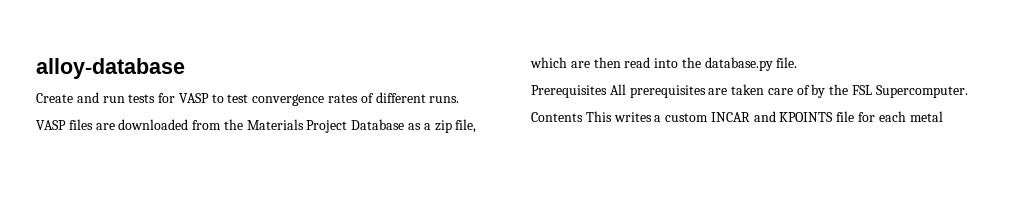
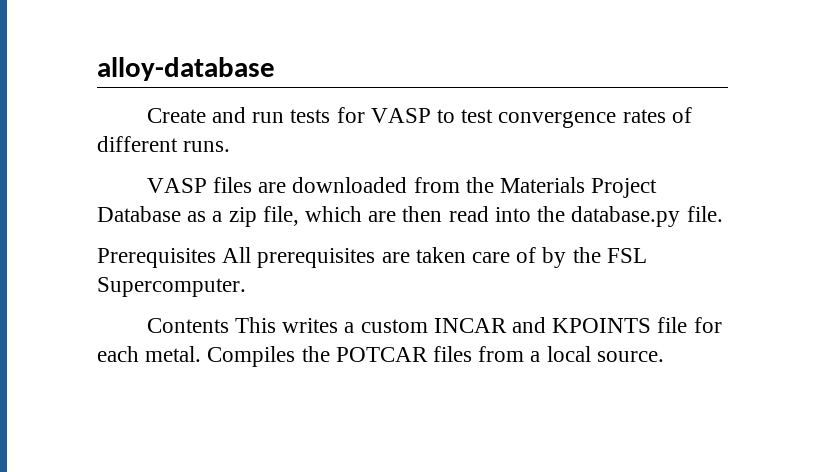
[909,111,943,122] metal -> [145,346,664,367] metal. Compiles the POTCAR files from a local source.

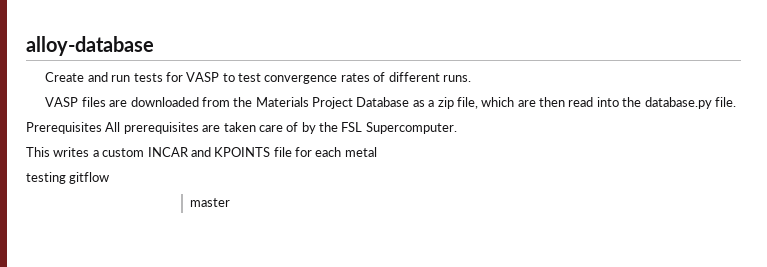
[146,318,229,333] Contents -> (457, 128) none
[145,346,664,367] metal. Compiles the POTCAR files from a local source. -> [344,147,377,157] [26,172,110,184] [190,198,231,207] metal // testing gitflow // master

